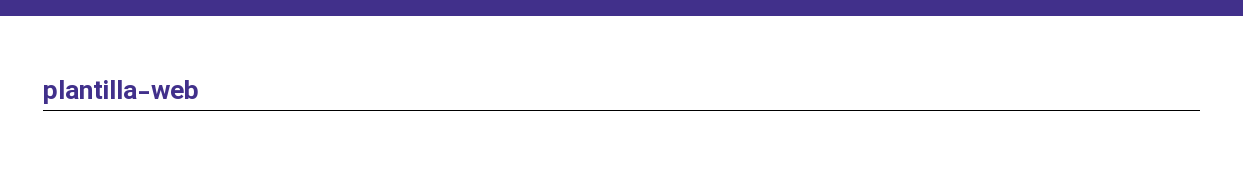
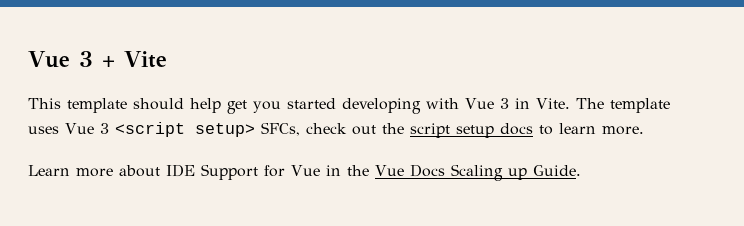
[43,80,199,104] plantilla-web -> [28,51,167,68] [28,98,670,114] [28,122,644,138] [28,164,581,181] Vue 3 + Vite // This template should help get you started developing with Vue 3 in Vite. The template uses Vue 3 <script setup> SFCs, check out the script setup docs to learn more. // Learn more about IDE Support for Vue in the Vue Docs Scaling up Guide.

